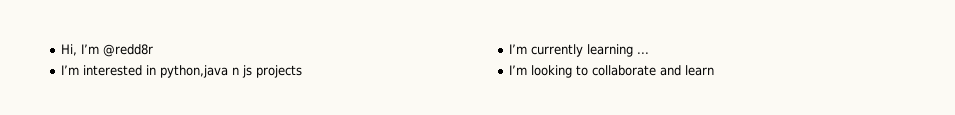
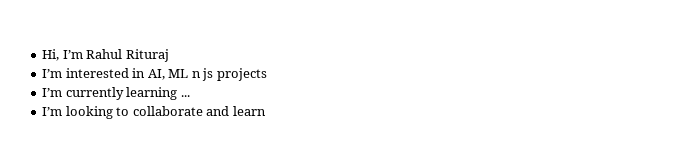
[102,44,153,57] @redd8r -> [86,49,169,62] Rahul Rituraj
[159,65,228,78] python,java -> [147,69,189,80] AI, ML

